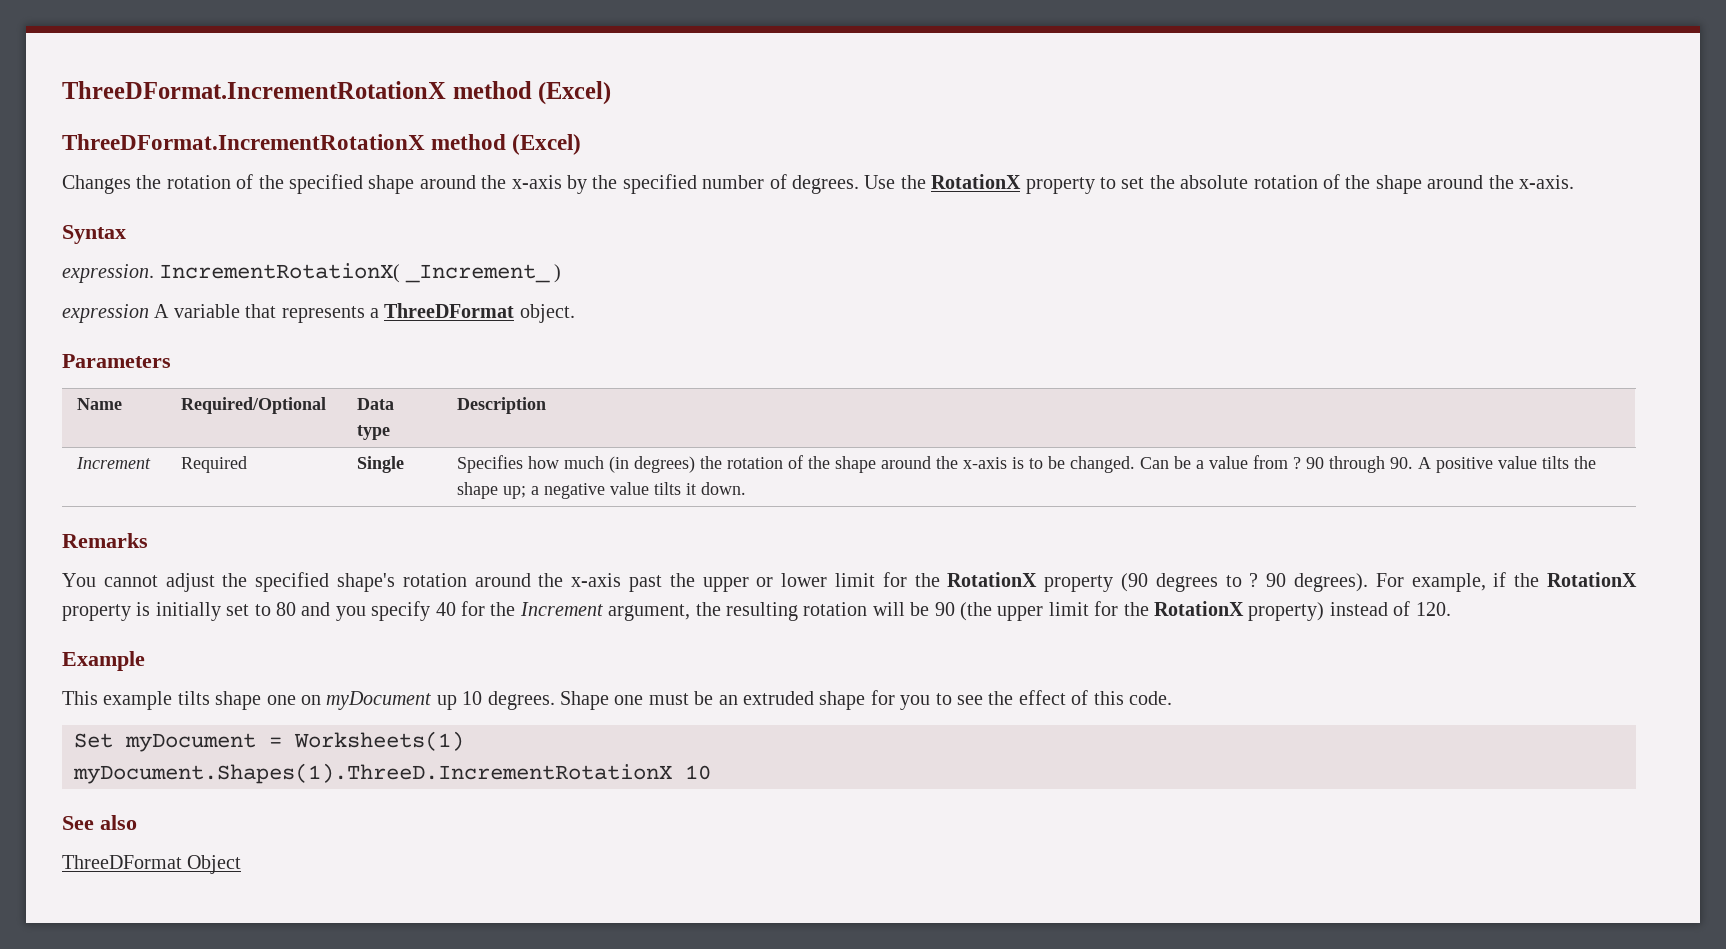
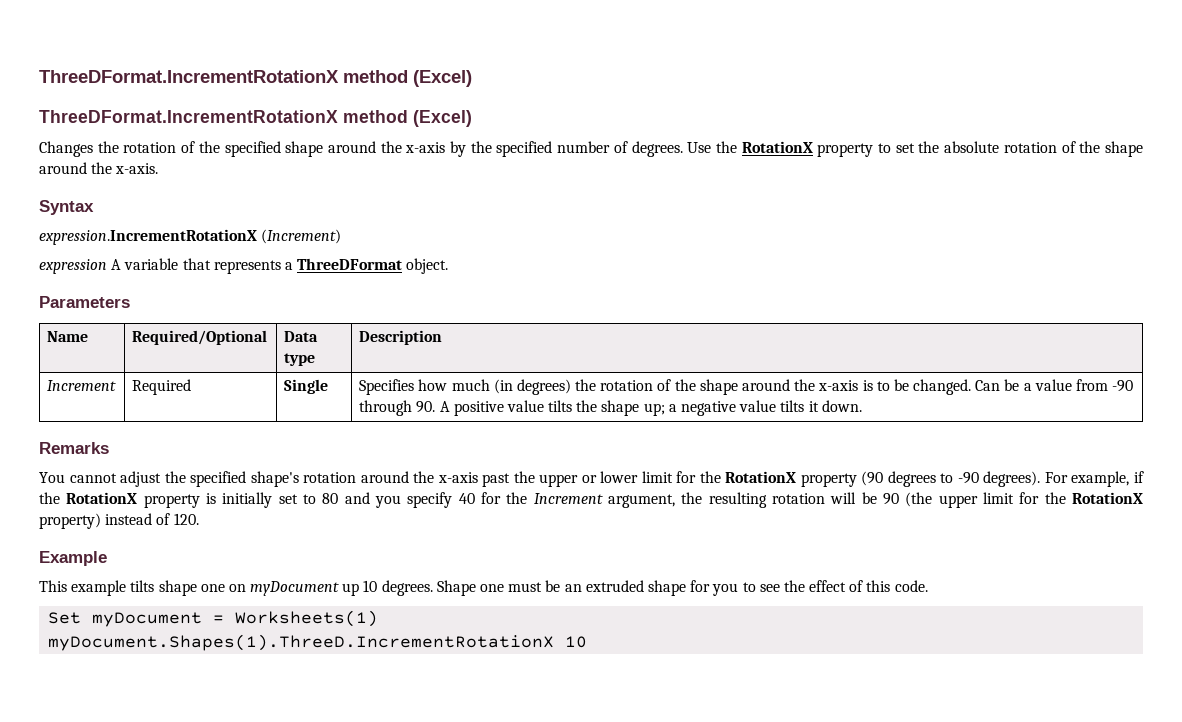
[62,263,562,283] expression. IncrementRotationX( _Increment_ ) -> [39,229,342,245] expression.IncrementRotationX (Increment)
[1293,457,1325,469] ? 90 -> [1112,380,1134,392] -90
[1249,573,1287,587] ? 90 -> [957,472,979,484] -90
[62,815,137,830] [62,855,242,874] // See also // ThreeDFormat Object -> (588, 642) none

